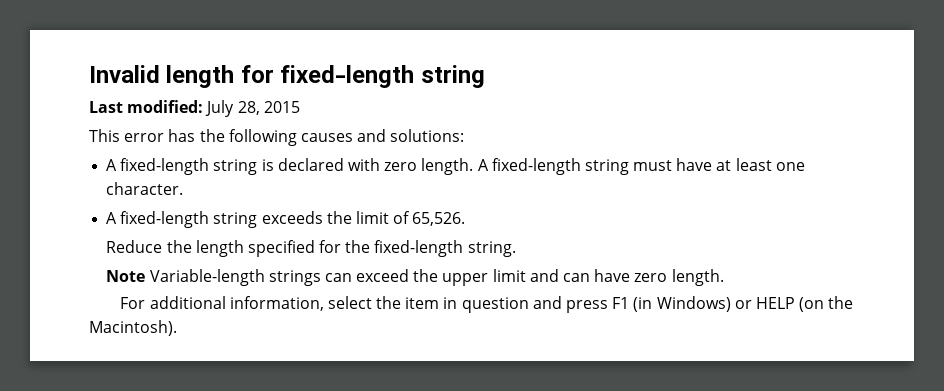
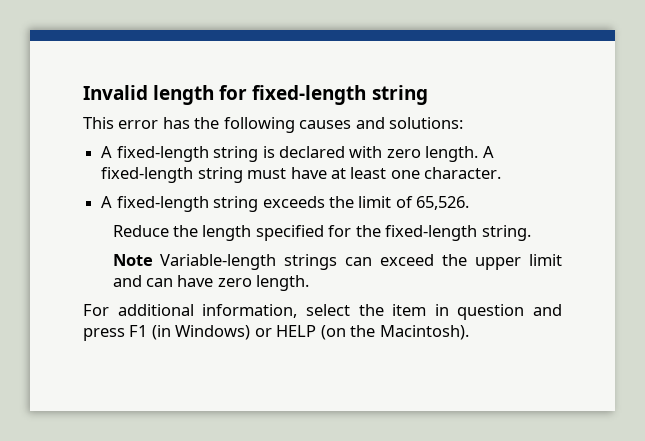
[89,100,300,117] // Last modified: July 28, 2015 -> (428, 95) none

